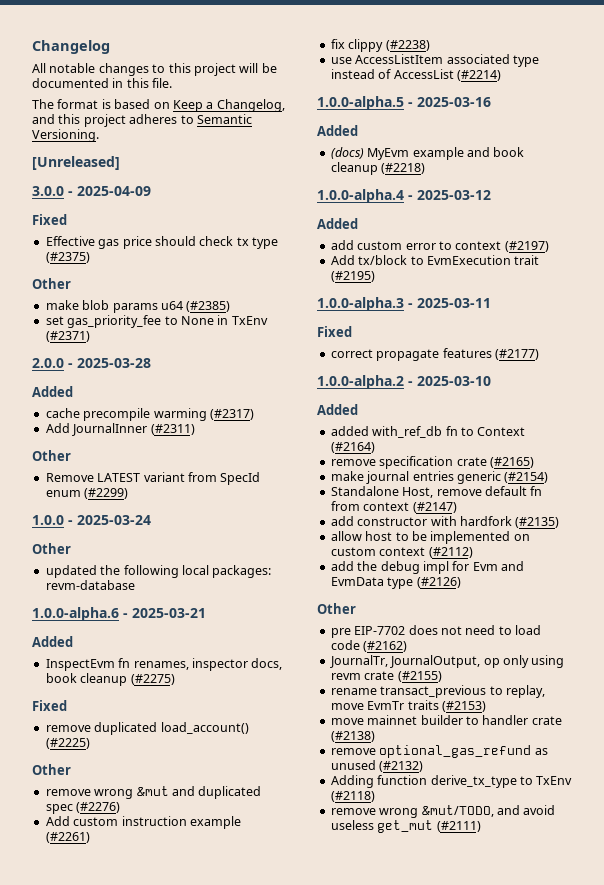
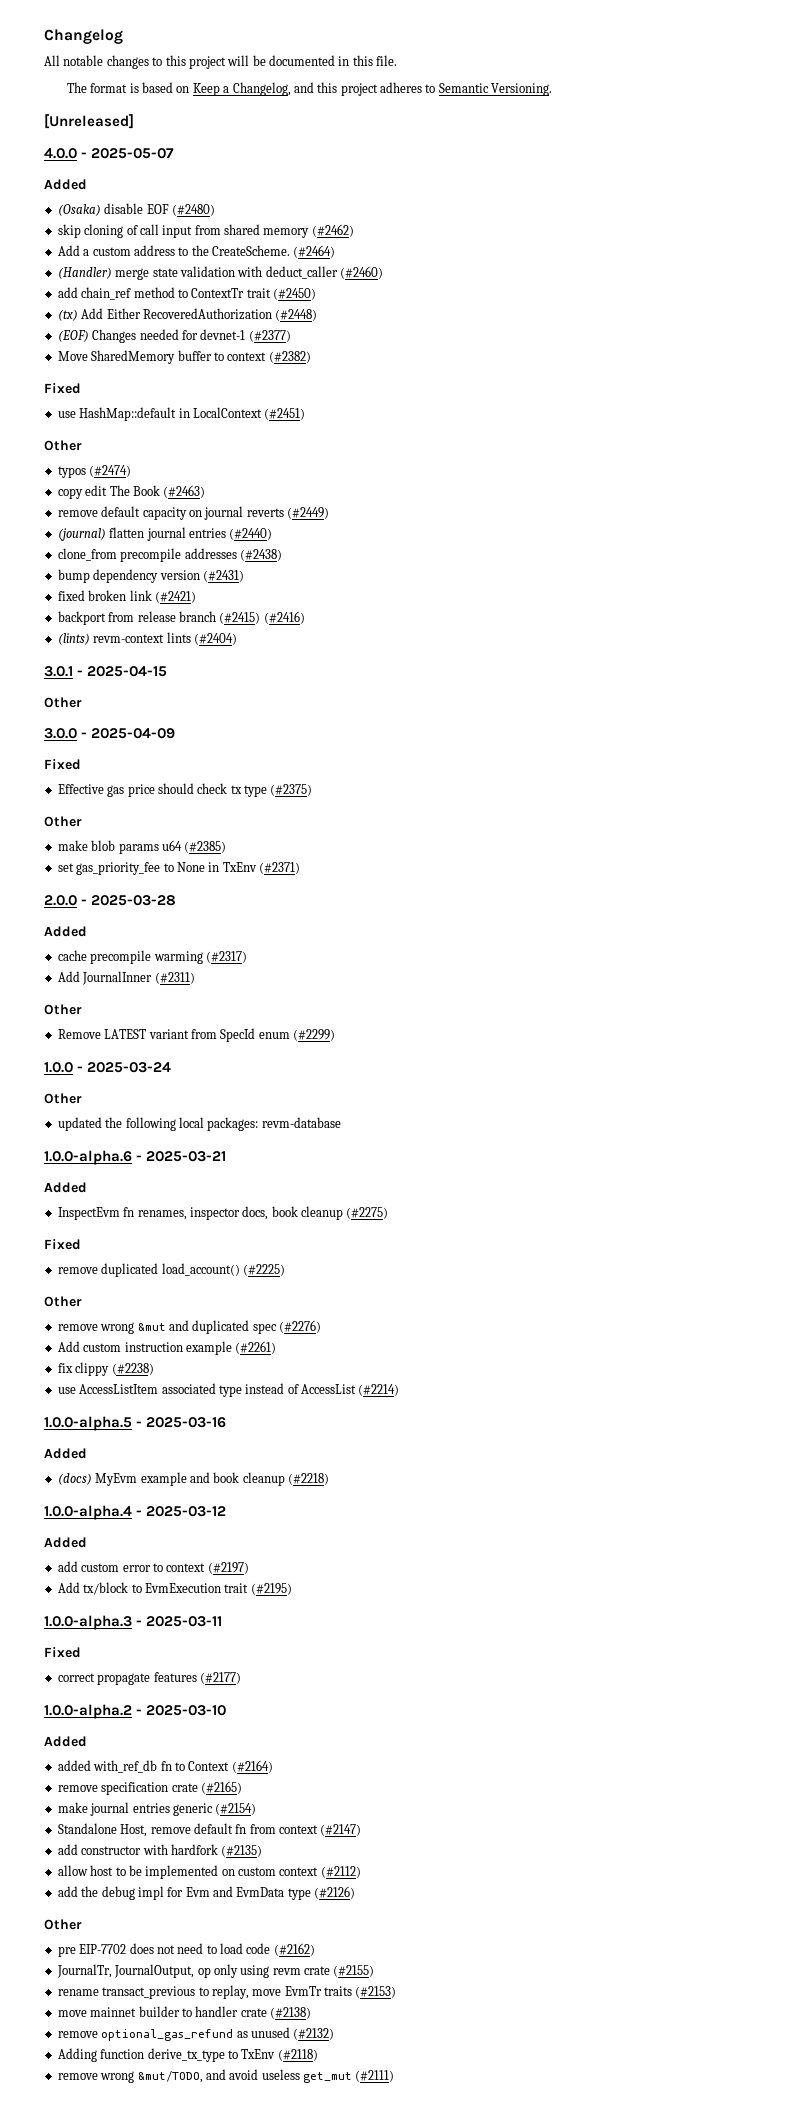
(120, 163) none -> [44,148,175,159] [44,179,87,190] [57,203,215,216] [57,224,354,238] [57,245,336,258] [57,266,383,280] [57,287,316,300] [57,308,318,321] [57,329,291,343] [57,350,311,364] [44,383,81,394] [57,407,306,421] [44,440,82,451] [57,465,132,478] [57,485,206,499] [57,506,329,520] [57,527,273,541] [57,548,282,562] [57,569,244,583] [57,590,196,603] [57,611,305,625] [57,632,237,645] [44,666,168,677] [44,697,82,708] // 4.0.0 - 2025-05-07 // Added // (Osaka) disable EOF (#2480) // skip cloning of call input from shared memory (#2462) // Add a custom address to the CreateScheme. (#2464) // (Handler) merge state validation with deduct_caller (#2460) // add chain_ref method to ContextTr trait (#2450) // (tx) Add Either RecoveredAuthorization (#2448) // (EOF) Changes needed for devnet-1 (#2377) // Move SharedMemory buffer to context (#2382) // Fixed // use HashMap::default in LocalContext (#2451) // Other // typos (#2474) // copy edit The Book (#2463) // remove default capacity on journal reverts (#2449) // (journal) flatten journal entries (#2440) // clone_from precompile addresses (#2438) // bump dependency version (#2431) // fixed broken link (#2421) // backport from release branch (#2415) (#2416) // (lints) revm-context lints (#2404) // 3.0.1 - 2025-04-15 // Other

